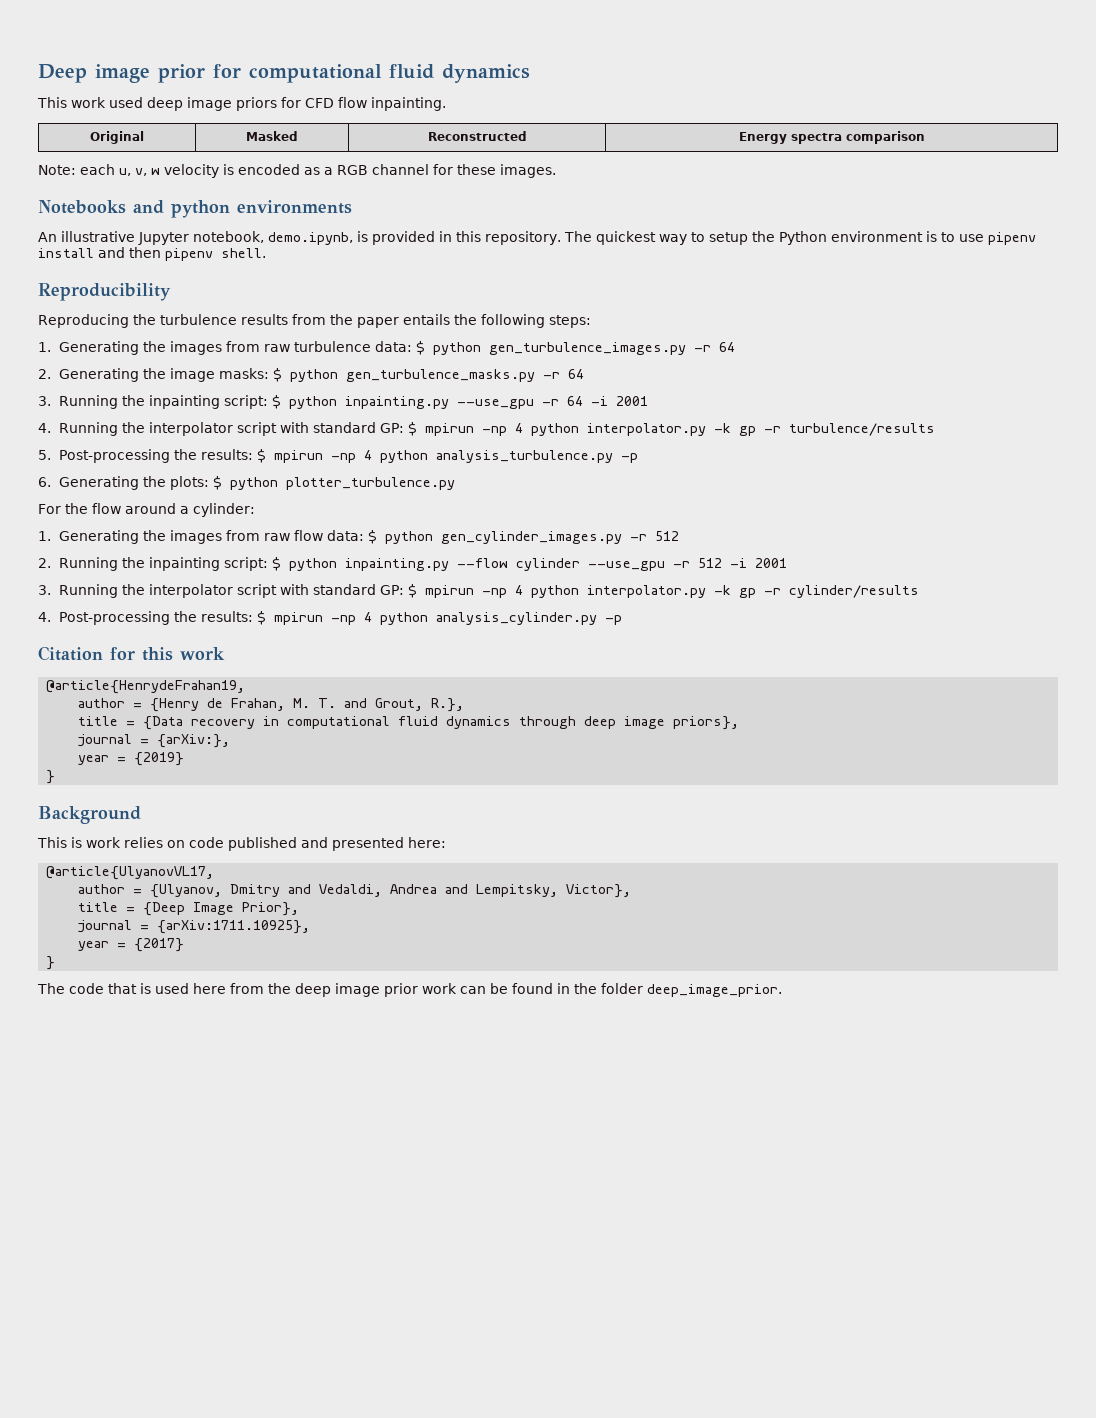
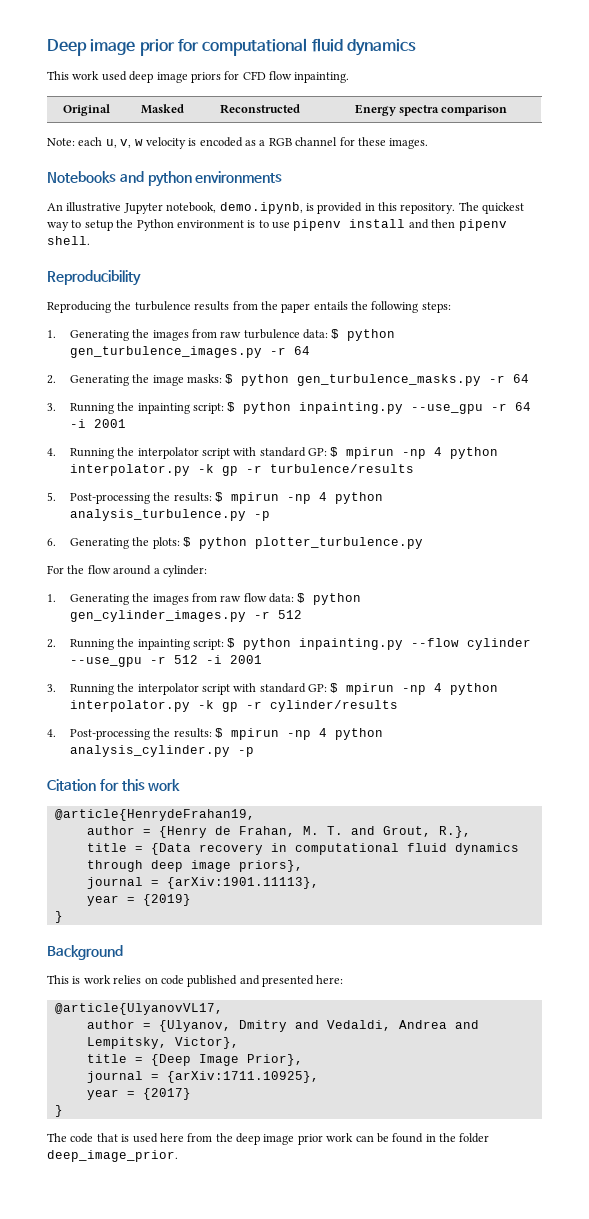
[157,734,231,748] {arXiv:}, -> [166,877,319,889] {arXiv:1901.11113},

